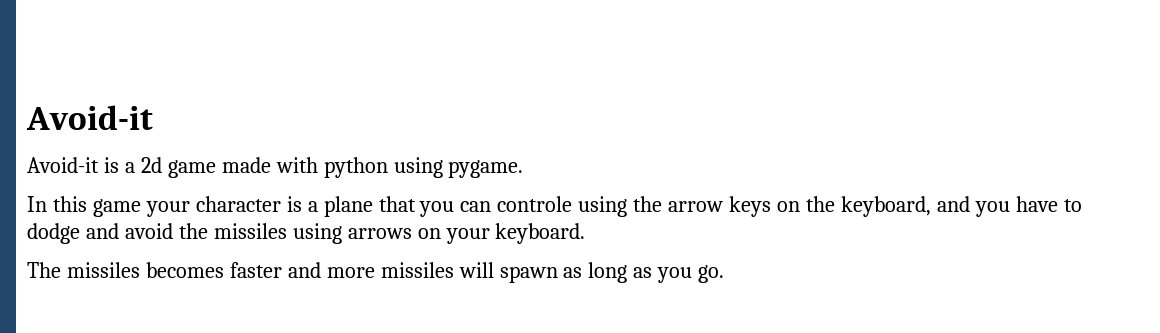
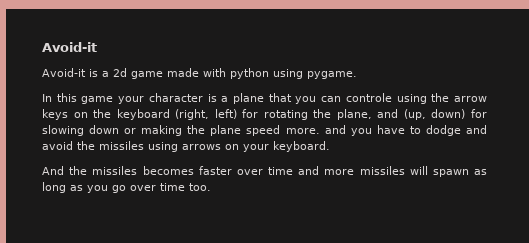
[840,196,931,217] keyboard, -> [116,109,488,120] [42,125,320,136] keyboard (right, left) for rotating the plane, and (up, down) for slowing down or making the plane speed more.
[27,262,61,278] The -> [42,166,88,175] And the
(282, 270) none -> [236,167,293,175] over time
[698,265,725,283] go. -> [112,183,211,193] go over time too.

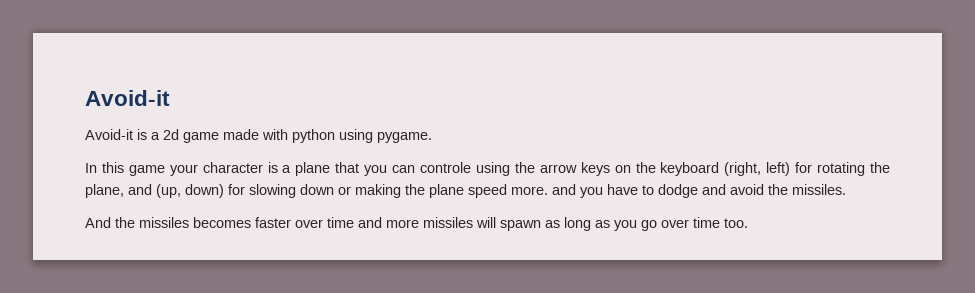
[99,141,330,152] missiles using arrows on your keyboard. -> [792,184,846,195] missiles.

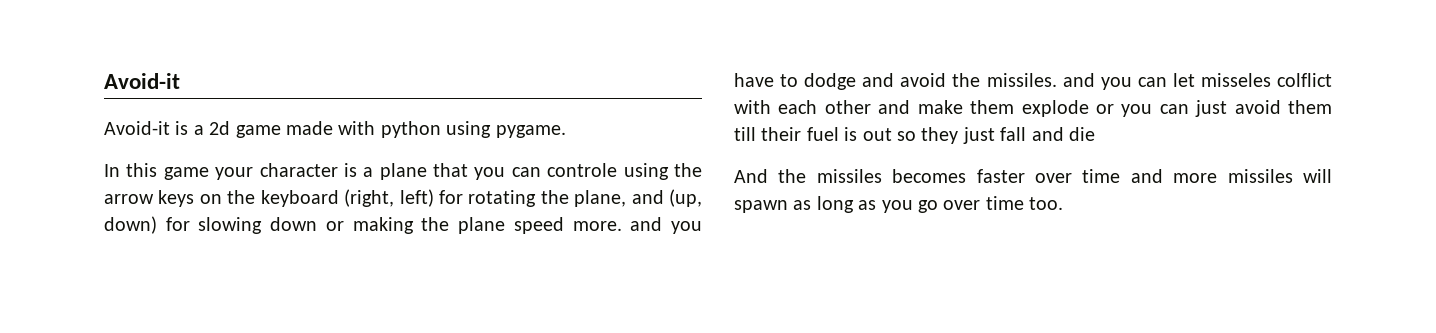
(846, 189) none -> [1062,73,1332,90] [734,100,1332,117] [734,127,1095,144] and you can let misseles colflict with each other and make them explode or you can just avoid them till their fuel is out so they just fall and die

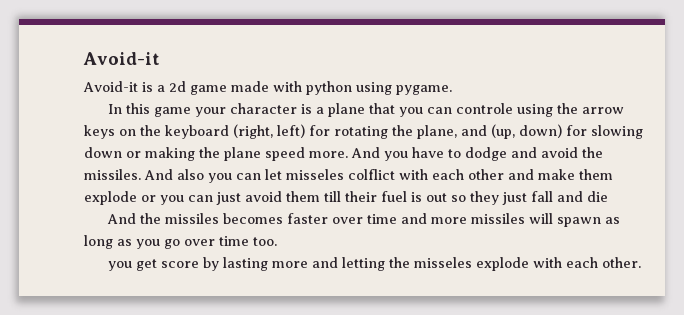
[630,217,663,231] and -> [351,147,380,158] And
[1062,73,1095,87] and -> [144,169,204,180] And also
(1064, 203) none -> [108,257,642,271] // you get score by lasting more and letting the misseles explode with each other.

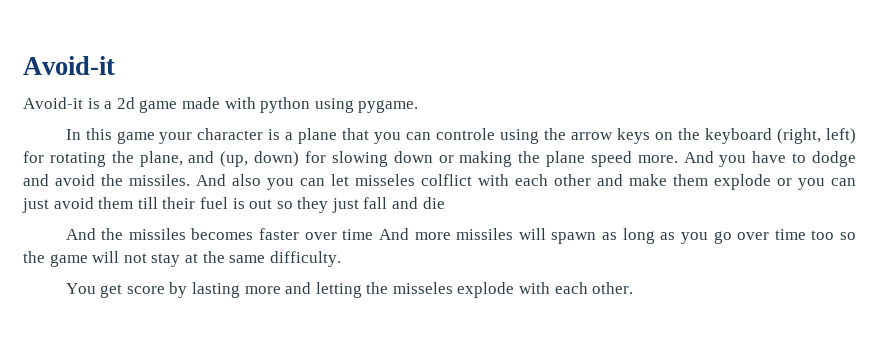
[401,213,428,224] and -> [378,228,409,240] And
[253,237,277,246] [108,261,133,271] too. // you -> [811,230,857,240] [23,251,341,267] [65,283,96,294] too so the game will not stay at the same difficulty. // You

